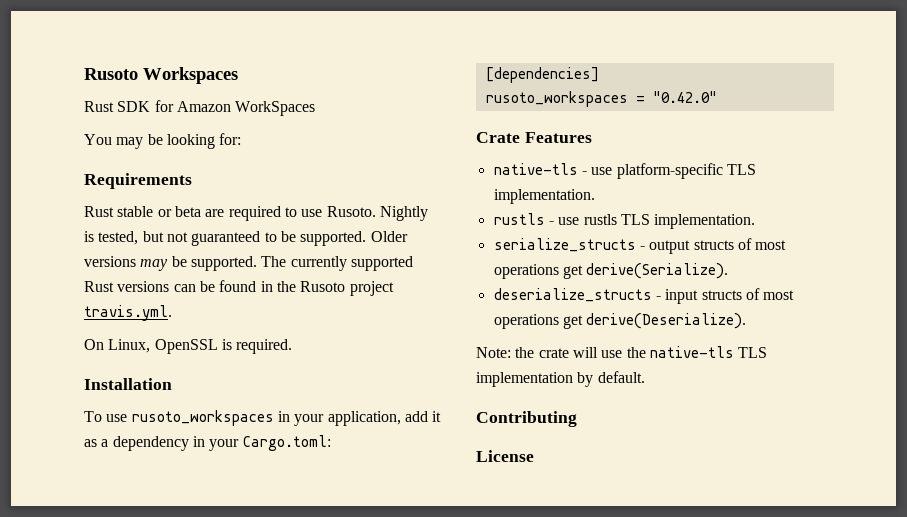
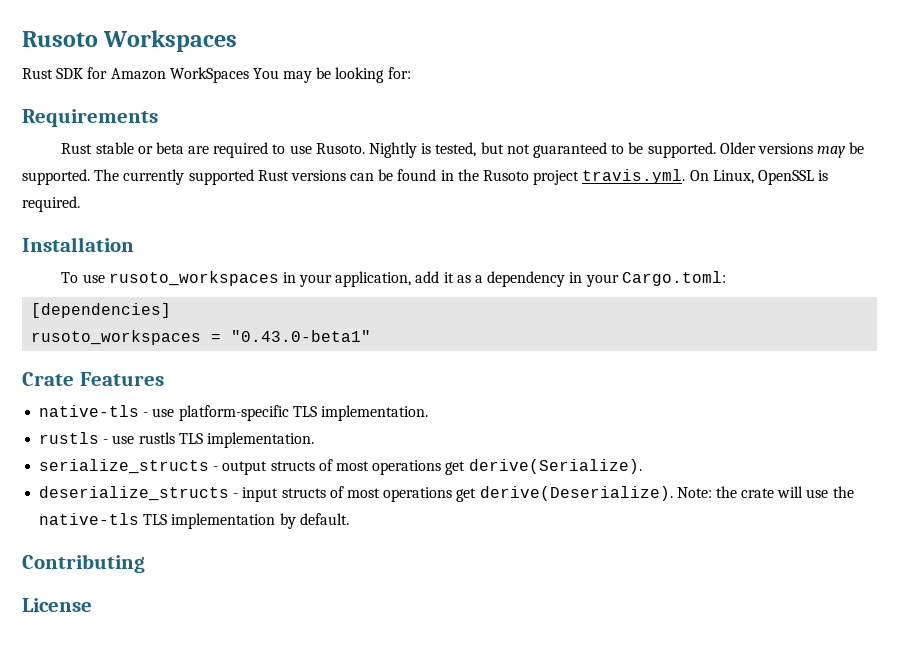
(316, 108) // -> (249, 75) none
(172, 313) // -> (686, 176) none
[652,91,717,103] "0.42.0" -> [231,330,372,342] "0.43.0-beta1"
(747, 321) // -> (673, 493) none

